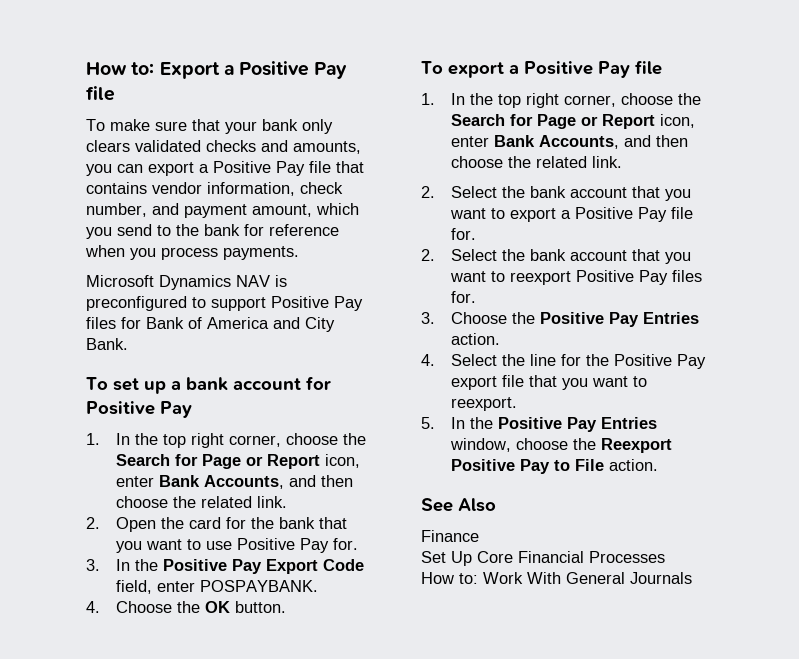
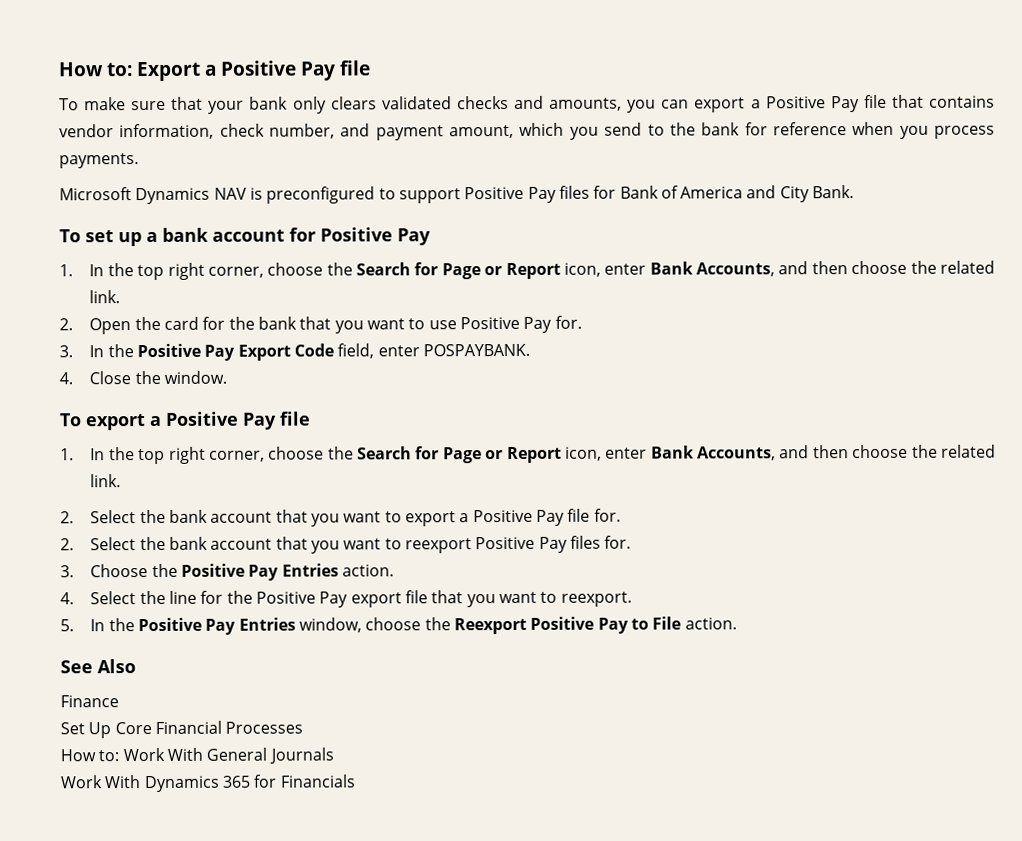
[116,601,287,613] Choose the OK button. -> [89,370,228,385] Close the window.
(692, 578) none -> [60,774,356,793] // Work With Dynamics 365 for Financials

